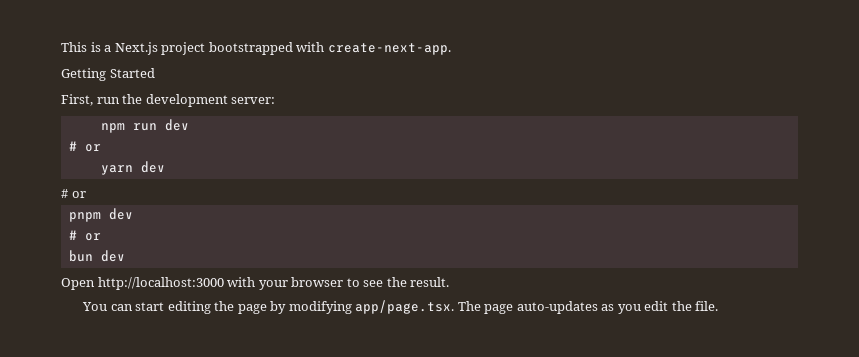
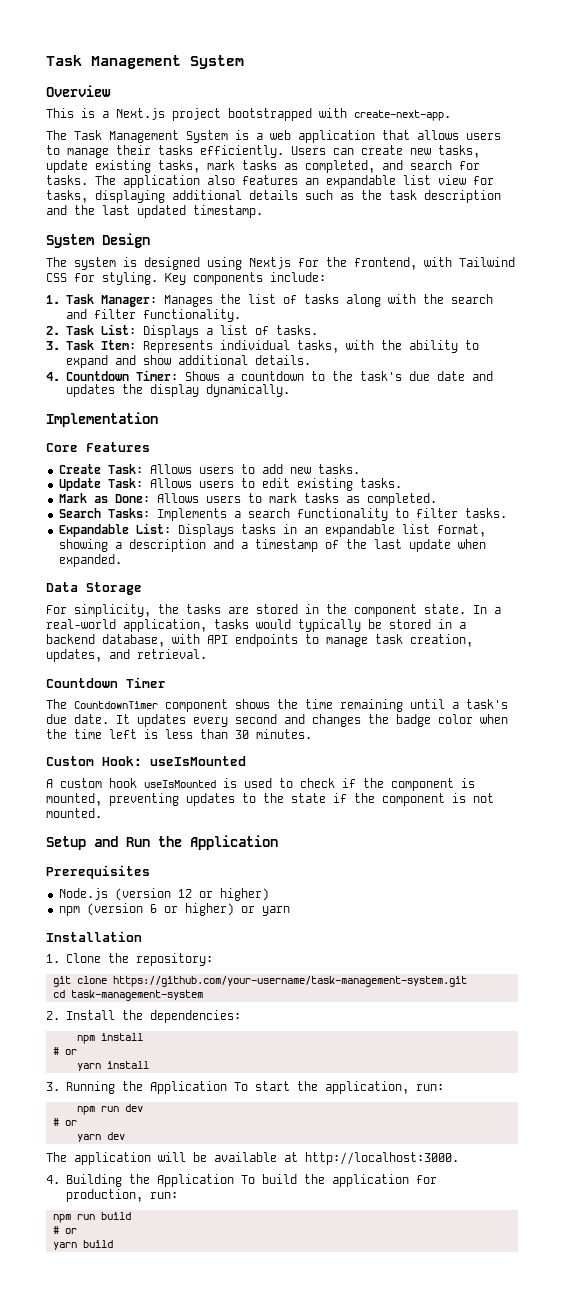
(61, 47) none -> [46,55,244,69] [46,85,111,97] Task Management System // Overview //
[61,68,155,81] [61,94,276,107] Getting Started // First, run the development server: -> [46,130,501,143] [46,145,480,158] [46,160,480,173] [46,175,494,188] [46,190,501,203] [46,205,263,218] [46,233,150,248] [46,257,515,270] [46,272,326,285] [46,294,493,307] [65,309,241,322] [46,324,318,338] [46,340,479,353] [65,355,311,368] [46,370,493,381] [65,384,290,397] [46,412,158,427] [46,442,150,452] [58,464,360,474] [58,478,402,491] [58,493,437,506] [58,508,507,521] [58,523,486,537] [58,539,486,552] [58,554,122,567] [46,582,142,595] [46,604,501,617] [46,619,466,632] [46,634,473,647] [46,649,207,662] [46,677,166,688] [46,699,508,712] [46,714,508,727] [46,729,312,739] [46,756,246,766] [46,778,475,791] [46,793,494,806] [46,808,102,818] [46,835,278,850] [46,865,150,879] [58,888,269,901] [58,903,290,916] [46,931,142,942] [46,953,213,966] [52,976,467,987] [52,990,203,1001] [46,1010,241,1023] [76,1033,143,1044] [52,1047,77,1055] [76,1061,149,1071] [46,1081,444,1094] The Task Management System is a web application that allows users to manage their tasks efficiently. Users can create new tasks, update existing tasks, mark tasks as completed, and search for tasks. The application also features an expandable list view for tasks, displaying additional details such as the task description and the last updated timestamp. // System Design // The system is designed using Nextjs for the frontend, with Tailwind CSS for styling. Key components include: // 1. Task Manager: Manages the list of tasks along with the search and filter functionality. // 2. Task List: Displays a list of tasks. // 3. Task Item: Represents individual tasks, with the ability to expand and show additional details. // 4. Countdown Timer: Shows a countdown to the task's due date and updates the display dynamically. // Implementation // Core Features // Create Task: Allows users to add new tasks. // Update Task: Allows users to edit existing tasks. // Mark as Done: Allows users to mark tasks as completed. // Search Tasks: Implements a search functionality to filter tasks. // Expandable List: Displays tasks in an expandable list format, showing a description and a timestamp of the last update when expanded. // Data Storage // For simplicity, the tasks are stored in the component state. In a real-world application, tasks would typically be stored in a backend database, with API endpoints to manage task creation, updates, and retrieval. // Countdown Timer // The CountdownTimer component shows the time remaining until a task's due date. It updates every second and changes the badge color when the time left is less than 30 minutes. // Custom Hook: useIsMounted // A custom hook useIsMounted is used to check if the component is mounted, preventing updates to the state if the component is not mounted. // Setup and Run the Application // Prerequisites // Node.js (version 12 or higher) // npm (version 6 or higher) or yarn // Installation // 1. Clone the repository: // git clone https://github.com/your-username/task-management-system.git // cd task-management-system // 2. Install the dependencies: // npm install // # or // yarn install // 3. Running the Application To start the application, run:
[61,189,86,198] [68,208,133,222] [68,230,101,241] [68,250,125,262] [61,277,450,290] [81,300,719,314] # or // pnpm dev // # or // bun dev // Open http://localhost:3000 with your browser to see the result. // You can start editing the page by modifying app/page.tsx. The page auto-updates as you edit the file. -> [46,1152,459,1165] [46,1174,437,1187] [65,1189,178,1202] [52,1212,131,1223] [52,1226,77,1234] [52,1240,113,1250] The application will be available at http://localhost:3000. // 4. Building the Application To build the application for production, run: // npm run build // # or // yarn build

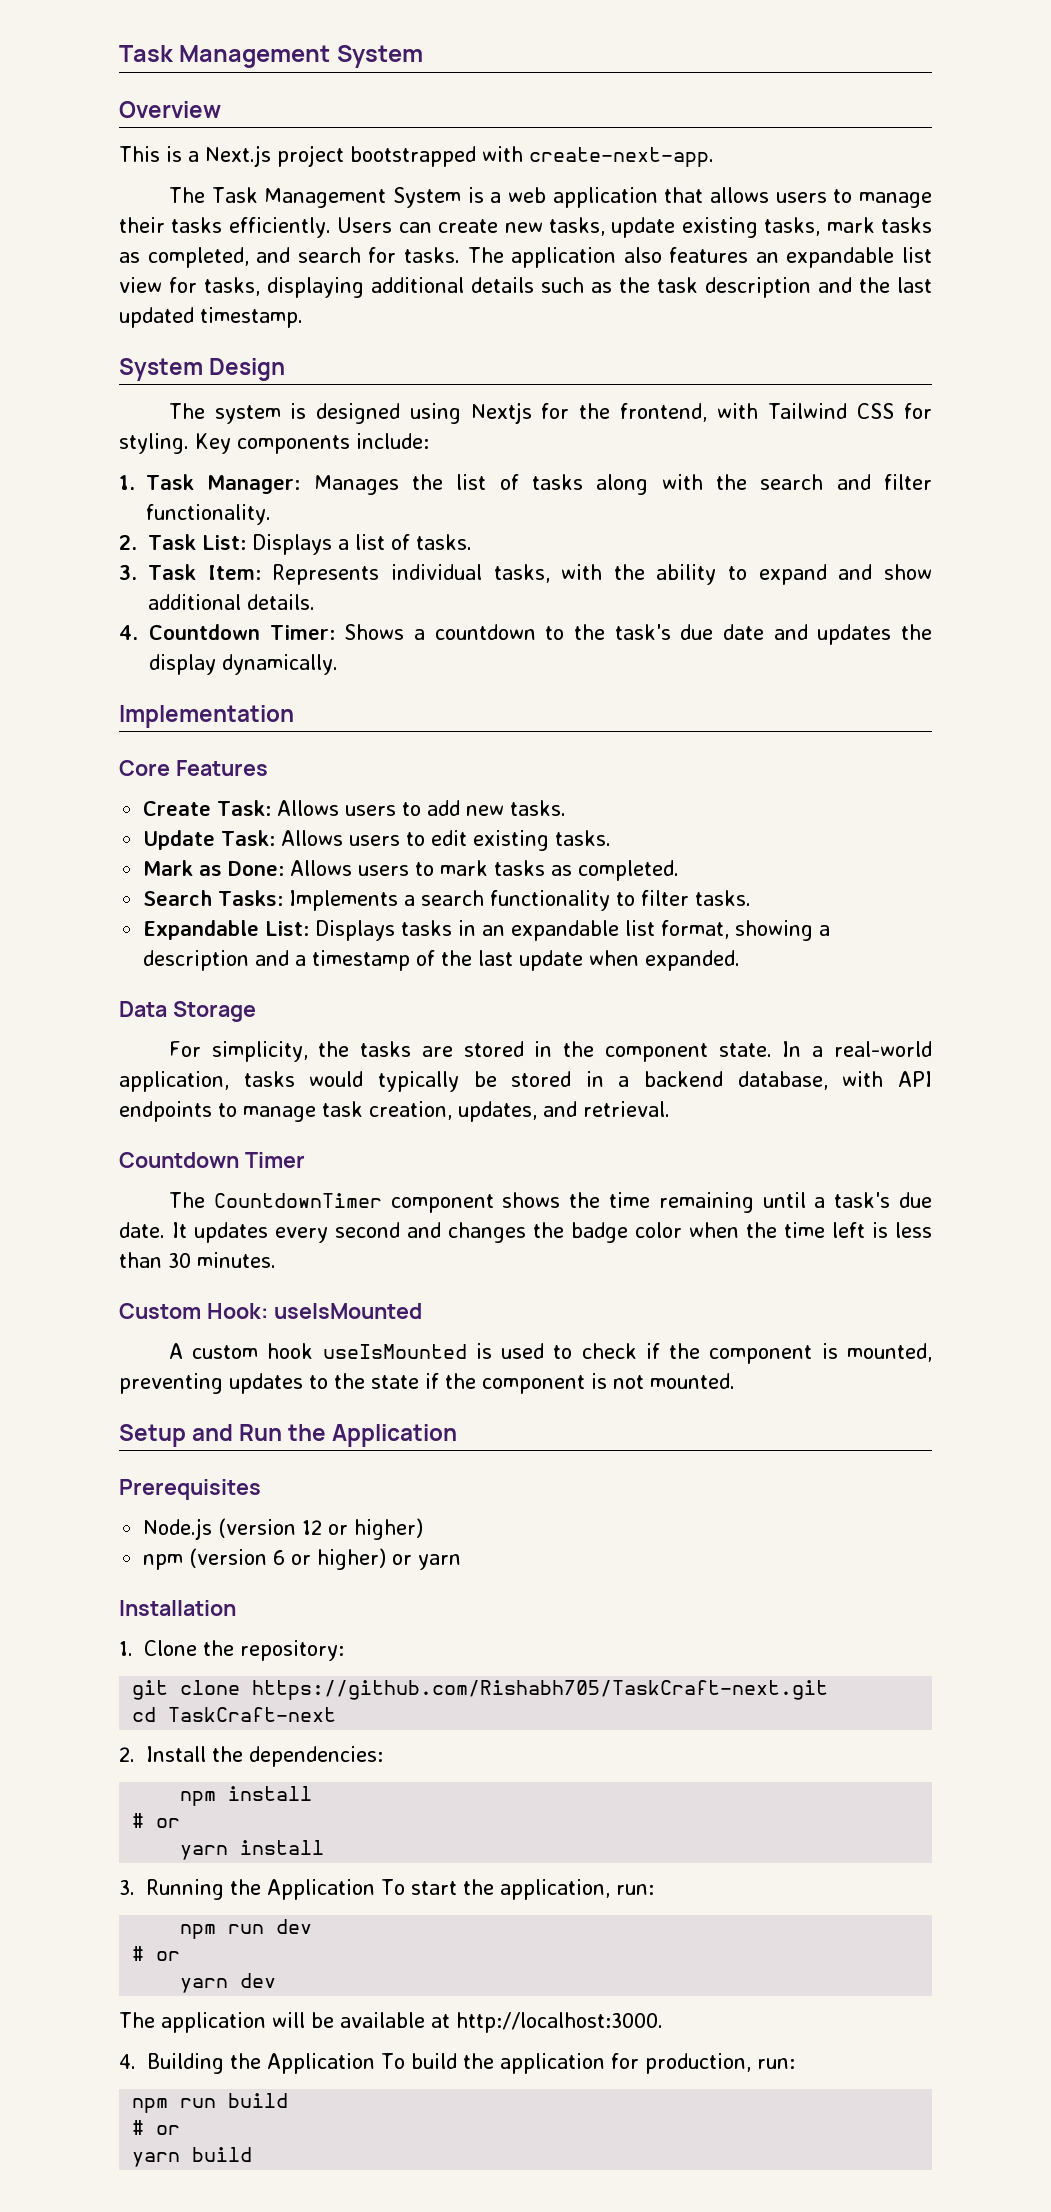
[112,976,467,987] https://github.com/your-username/task-management-system.git -> [252,1680,829,1700] https://github.com/Rishabh705/TaskCraft-next.git
[70,990,203,1001] task-management-system -> [168,1707,337,1722] TaskCraft-next

